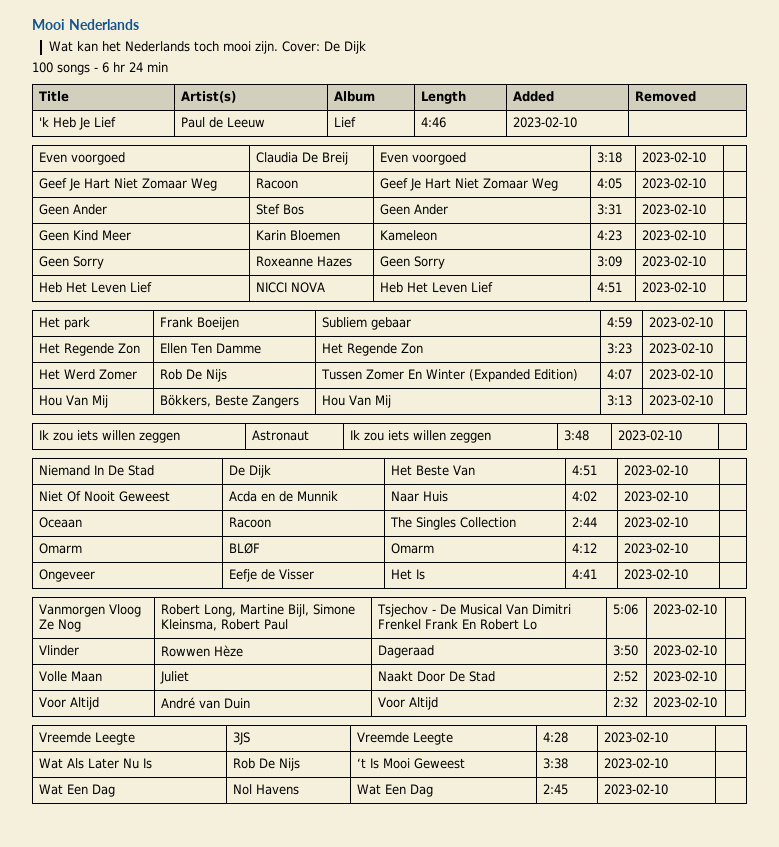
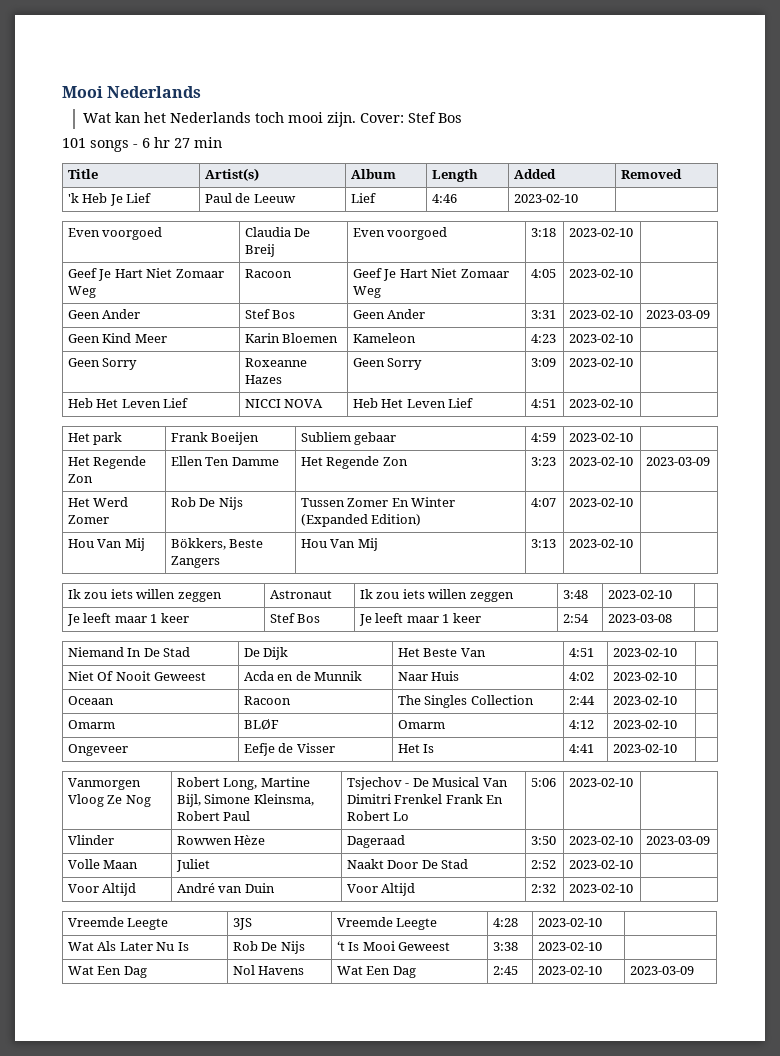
[323,41,366,54] [32,62,53,73] De Dijk // 100 -> [407,112,462,123] [62,138,86,148] Stef Bos // 101
[129,62,143,72] 24 -> [174,138,190,148] 27
(706, 209) none -> [645,310,710,319] 2023-03-09
(713, 348) none -> [645,457,710,466] 2023-03-09
(682, 435) none -> [66,613,189,626] [269,613,321,623] [358,613,481,626] [562,614,589,623] [607,614,672,623] // Je leeft maar 1 keer | Stef Bos | Je leeft maar 1 keer | 2:54 | 2023-03-08 |
(717, 650) none -> [645,836,710,845] 2023-03-09
(668, 789) none -> [629,966,694,975] 2023-03-09

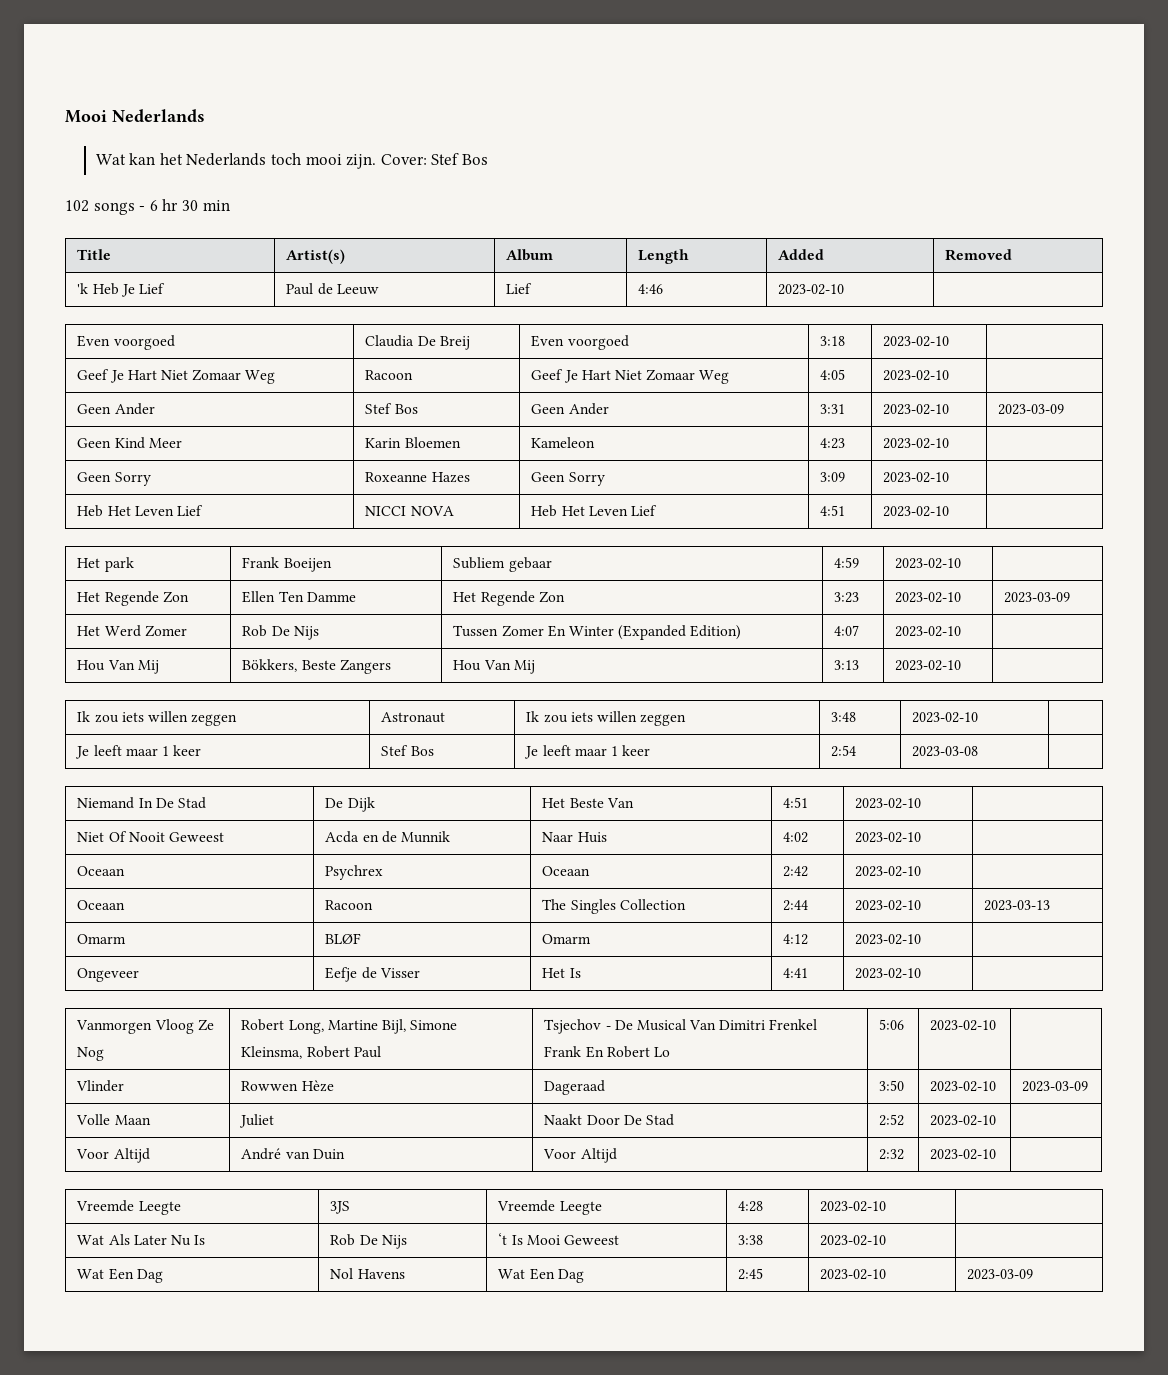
[62,138,86,148] 101 -> [65,200,89,212] 102
[174,138,190,148] 27 -> [181,200,198,211] 30
(677, 676) none -> [77,866,126,876] [325,865,384,880] [542,866,591,876] [783,866,809,877] [855,866,922,877] // Oceaan | Psychrex | Oceaan | 2:42 | 2023-02-10 |
(677, 700) none -> [984,900,1051,911] 2023-03-13

